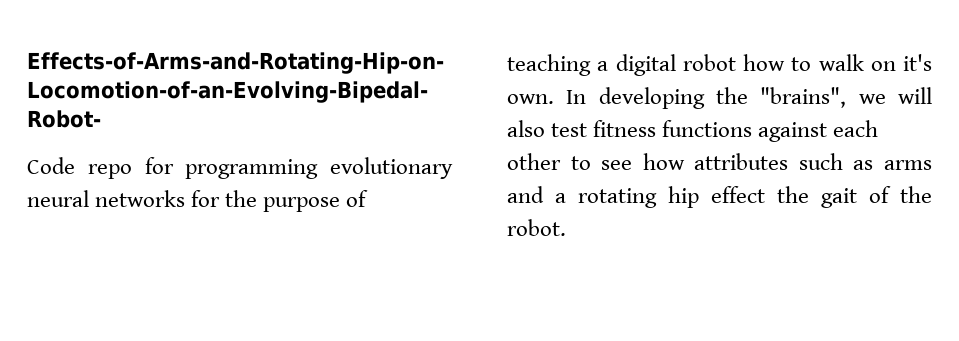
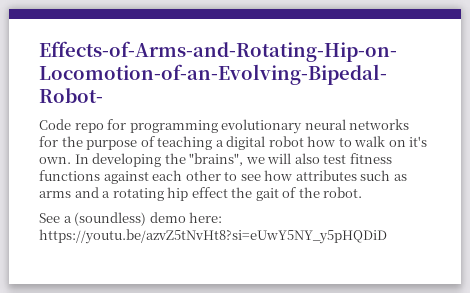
(566, 227) none -> [39,212,223,226] [39,229,387,244] // See a (soundless) demo here: https://youtu.be/azvZ5tNvHt8?si=eUwY5NY_y5pHQDiD

